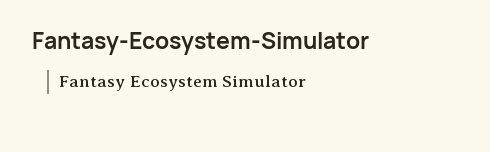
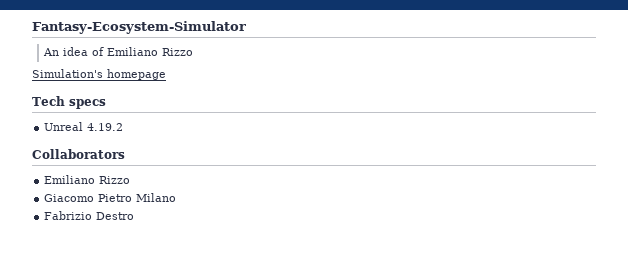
[58,75,307,91] Fantasy Ecosystem Simulator -> [43,47,194,56] [32,69,166,80] [32,96,106,109] [44,122,124,131] [32,149,125,159] [44,175,131,184] [44,193,177,202] [44,211,135,220] An idea of Emiliano Rizzo // Simulation's homepage // Tech specs // Unreal 4.19.2 // Collaborators // Emiliano Rizzo // Giacomo Pietro Milano // Fabrizio Destro

